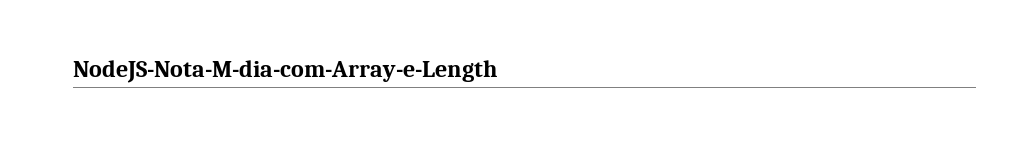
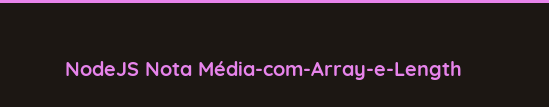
[73,60,497,83] NodeJS-Nota-M-dia-com-Array-e-Length -> [65,61,462,80] NodeJS Nota Média-com-Array-e-Length

